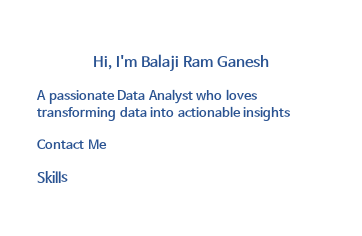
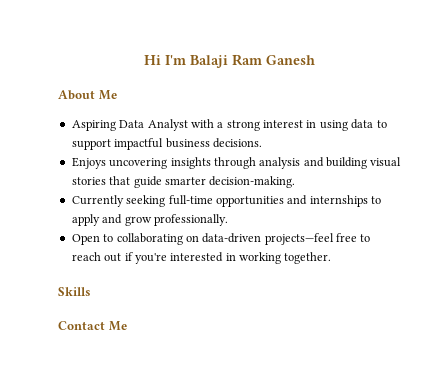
[93,56,113,70] Hi, -> [144,55,161,65] Hi
[36,89,257,104] [37,106,291,121] A passionate Data Analyst who loves transforming data into actionable insights -> [58,90,117,100] [71,119,387,131] [71,138,262,150] [71,157,402,169] [71,176,296,188] [71,195,381,207] [71,214,228,226] [71,233,371,245] [71,252,332,264] [58,287,91,296] About Me // Aspiring Data Analyst with a strong interest in using data to support impactful business decisions. // Enjoys uncovering insights through analysis and building visual stories that guide smarter decision-making. // Currently seeking full-time opportunities and internships to apply and grow professionally. // Open to collaborating on data-driven projects—feel free to reach out if you're interested in working together. // Skills
[37,171,68,183] // Skills -> (127, 326) none

